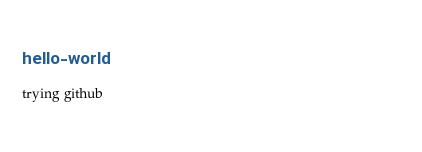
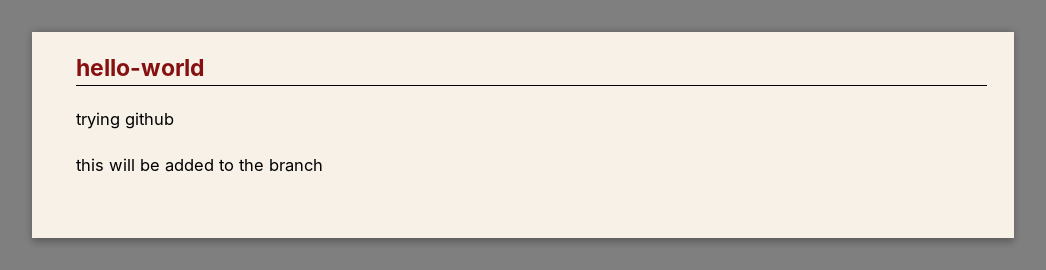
(103, 95) none -> [76,158,323,172] // this will be added to the branch

